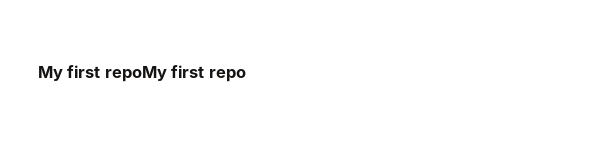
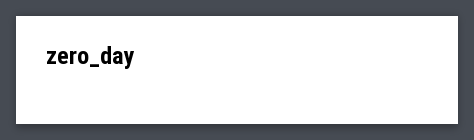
[38,65,246,82] My first repoMy first repo -> [46,46,135,69] zero_day

